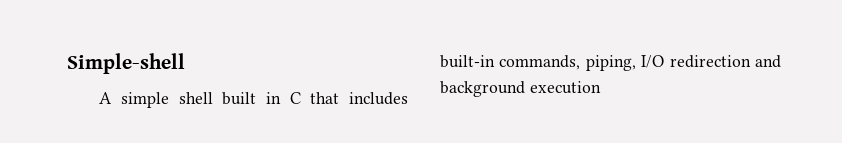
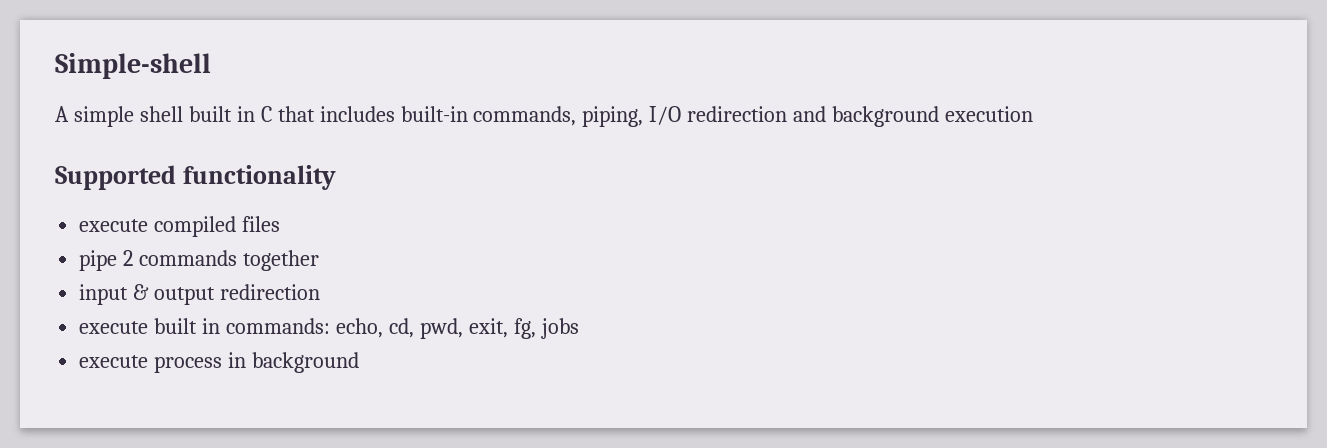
(601, 87) none -> [55,165,336,190] [79,216,281,237] [79,250,320,271] [79,284,321,305] [79,318,579,339] [79,352,360,373] // Supported functionality // execute compiled files // pipe 2 commands together // input & output redirection // execute built in commands: echo, cd, pwd, exit, fg, jobs // execute process in background

